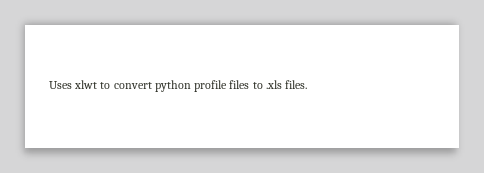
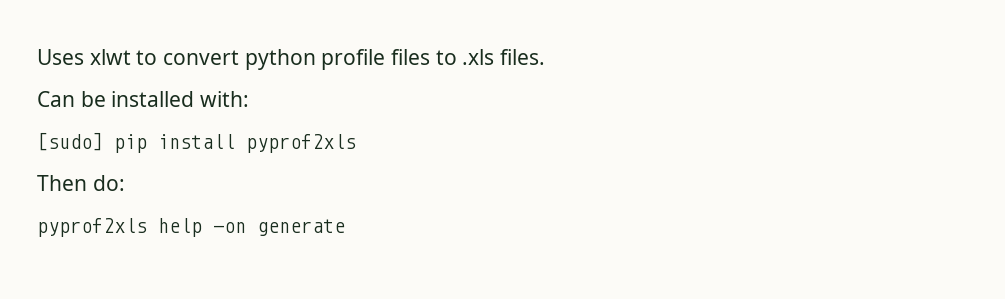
(308, 84) none -> [37,91,250,107] [37,132,356,153] [37,175,125,191] [37,218,345,237] // Can be installed with: // [sudo] pip install pyprof2xls // Then do: // pyprof2xls help -on generate

